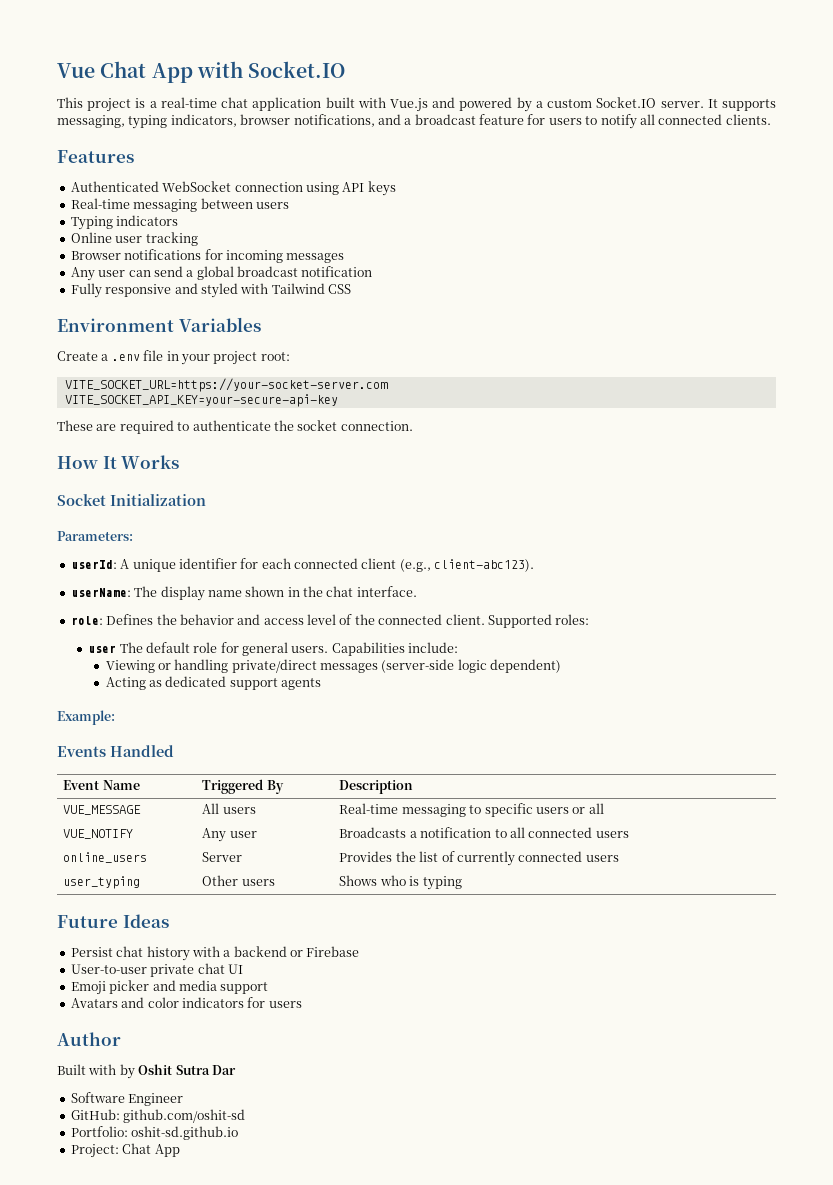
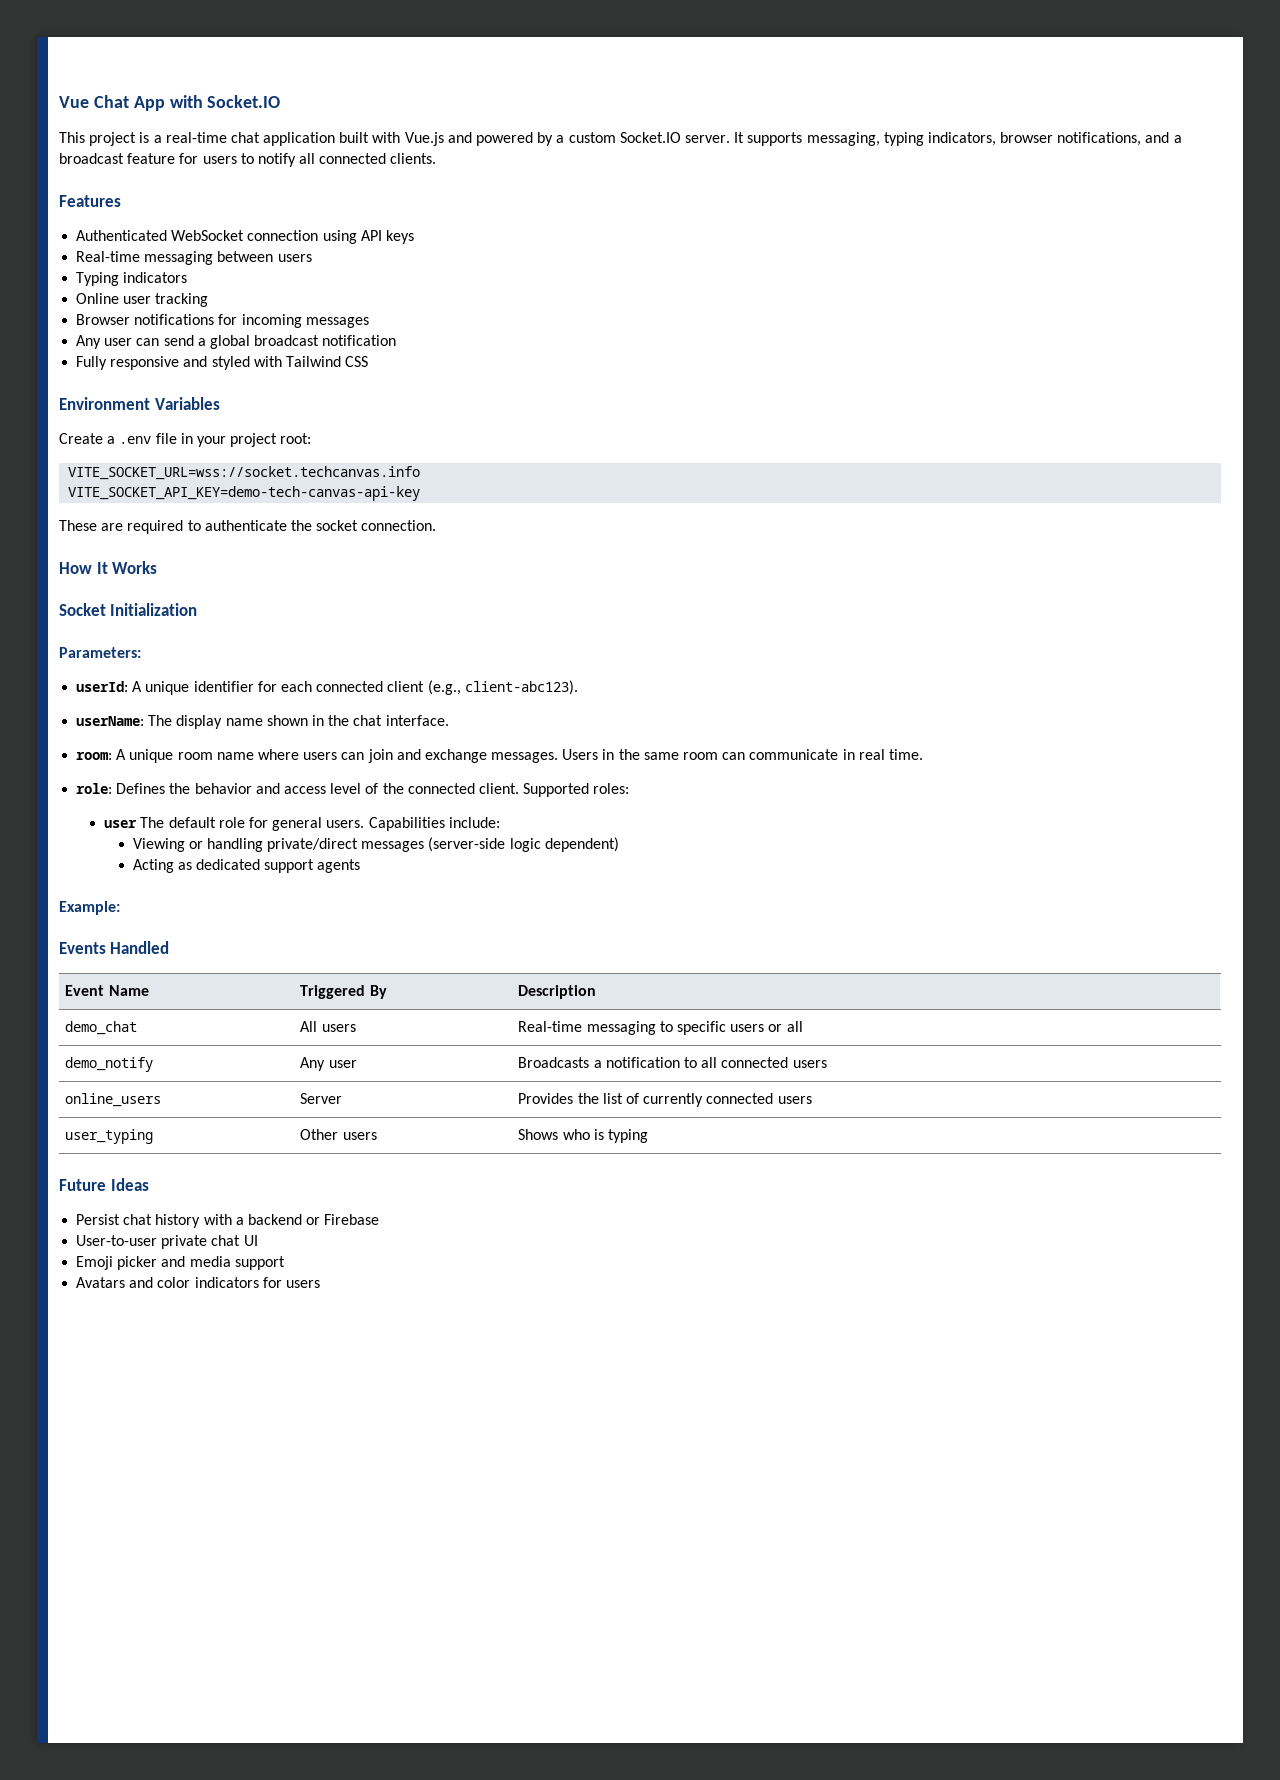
[64,378,388,392] [64,394,338,407] VITE_SOCKET_URL=https://your-socket-server.com // VITE_SOCKET_API_KEY=your-secure-api-key -> [68,466,421,480] [68,486,421,501] VITE_SOCKET_URL=wss://socket.techcanvas.info // VITE_SOCKET_API_KEY=demo-tech-canvas-api-key
(417, 591) none -> [76,749,923,763] // room: A unique room name where users can join and exchange messages. Users in the same room can communicate in real time.
[63,805,142,815] VUE_MESSAGE -> [65,1021,138,1035] demo_chat
[63,829,134,839] VUE_NOTIFY -> [65,1057,154,1072] demo_notify
[57,1032,121,1046] [57,1064,236,1079] [70,1092,184,1106] [70,1109,246,1123] [70,1126,239,1140] [70,1143,180,1158] // Author // Built with by Oshit Sutra Dar // Software Engineer // GitHub: github.com/oshit-sd // Portfolio: oshit-sd.github.io // Project: Chat App -> (320, 1284) none

